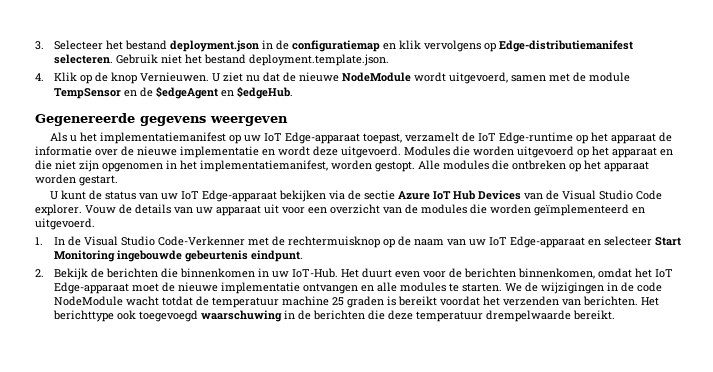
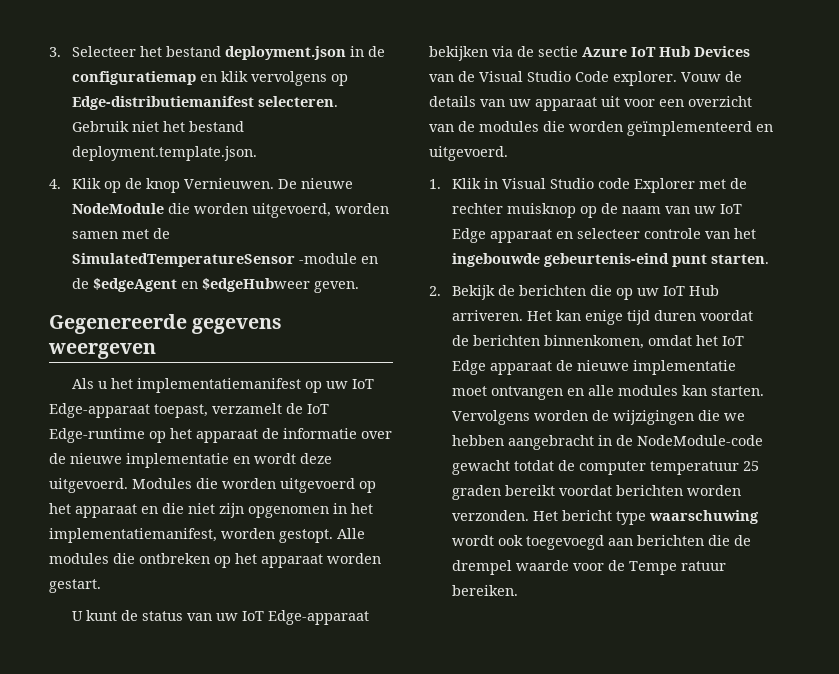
[211,72,508,84] U ziet nu dat de nieuwe NodeModule wordt uitgevoerd, -> [278,178,354,189] [72,203,390,218] De nieuwe NodeModule die worden uitgevoerd, worden
[588,72,630,82] [53,88,121,99] module TempSensor -> [72,253,358,267] SimulatedTemperatureSensor -module
[236,86,293,99] $edgeHub. -> [202,278,360,293] $edgeHubweer geven.
[53,236,380,248] In de Visual Studio Code-Verkenner met de rechtermuisknop -> [452,178,748,193] [452,203,577,218] Klik in Visual Studio code Explorer met de rechter muisknop
[509,236,681,248] [53,250,303,262] Edge-apparaat en selecteer Start Monitoring ingebouwde gebeurtenis eindpunt. -> [452,228,757,243] [452,253,770,267] Edge apparaat en selecteer controle van het ingebouwde gebeurtenis-eind punt starten.
[179,268,446,278] binnenkomen in uw IoT-Hub. Het duurt even voor -> [616,285,720,300] [452,310,754,325] op uw IoT Hub arriveren. Het kan enige tijd duren voordat
[53,282,300,294] Edge-apparaat moet de nieuwe implementatie -> [452,360,737,375] [452,386,488,396] Edge apparaat de nieuwe implementatie moet
[448,282,662,294] [53,296,329,308] te starten. We de wijzigingen in de code NodeModule wacht totdat de temperatuur machine -> [682,385,765,396] [452,410,746,425] [452,435,764,450] [452,460,740,475] kan starten. Vervolgens worden de wijzigingen die we hebben aangebracht in de NodeModule-code gewacht totdat de computer temperatuur
[386,296,396,306] is -> (502, 492) none
[482,296,659,306] [52,310,615,322] het verzenden van berichten. Het berichttype ook toegevoegd waarschuwing in de berichten die deze temperatuur drempelwaarde bereikt. -> [616,485,742,496] [452,510,760,525] [452,535,752,550] [452,560,727,575] [452,585,519,596] berichten worden verzonden. Het bericht type waarschuwing wordt ook toegevoegd aan berichten die de drempel waarde voor de Tempe ratuur bereiken.

